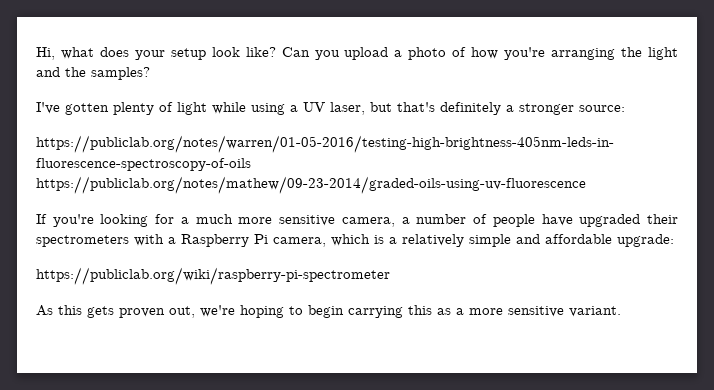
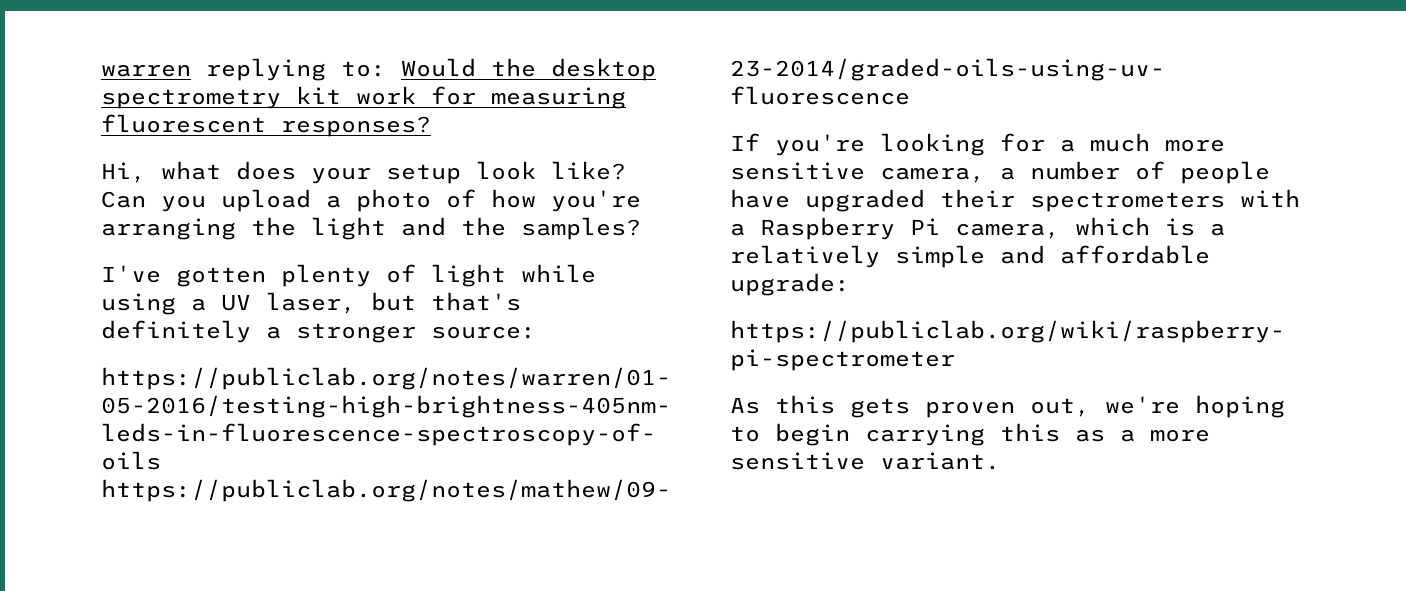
(36, 53) none -> [101,58,656,81] [101,86,626,109] [101,114,431,137] warren replying to: Would the desktop spectrometry kit work for measuring fluorescent responses? //

